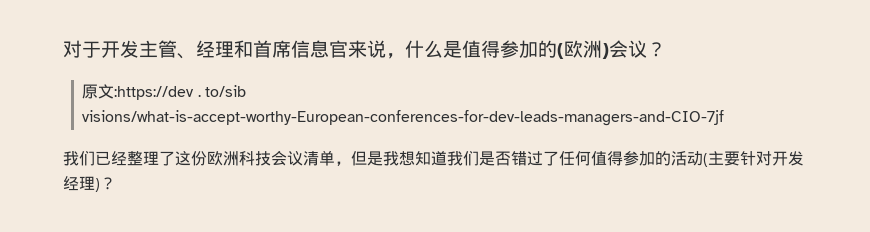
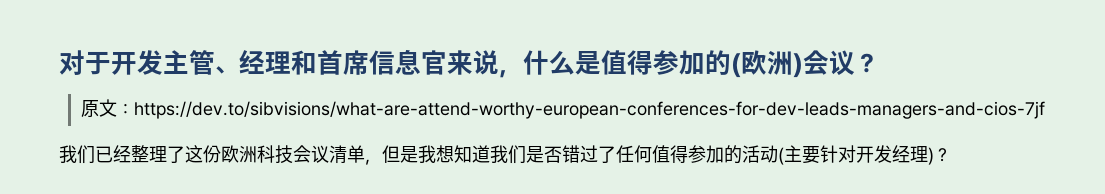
[114,85,247,100] [82,110,725,126] :https://dev . to/sib visions/what-is-accept-worthy-European-conferences-for-dev-leads-managers-and-CIO-7jf -> [116,101,1045,119] ：https://dev.to/sibvisions/what-are-attend-worthy-european-conferences-for-dev-leads-managers-and-cios-7jf

